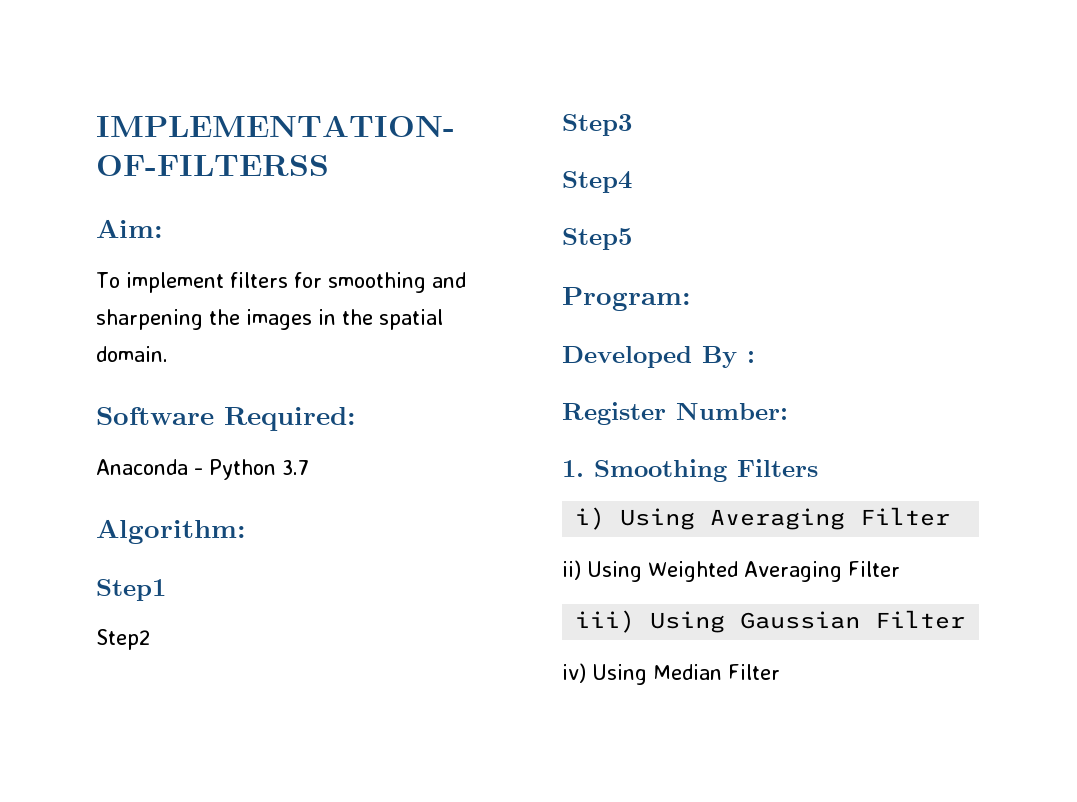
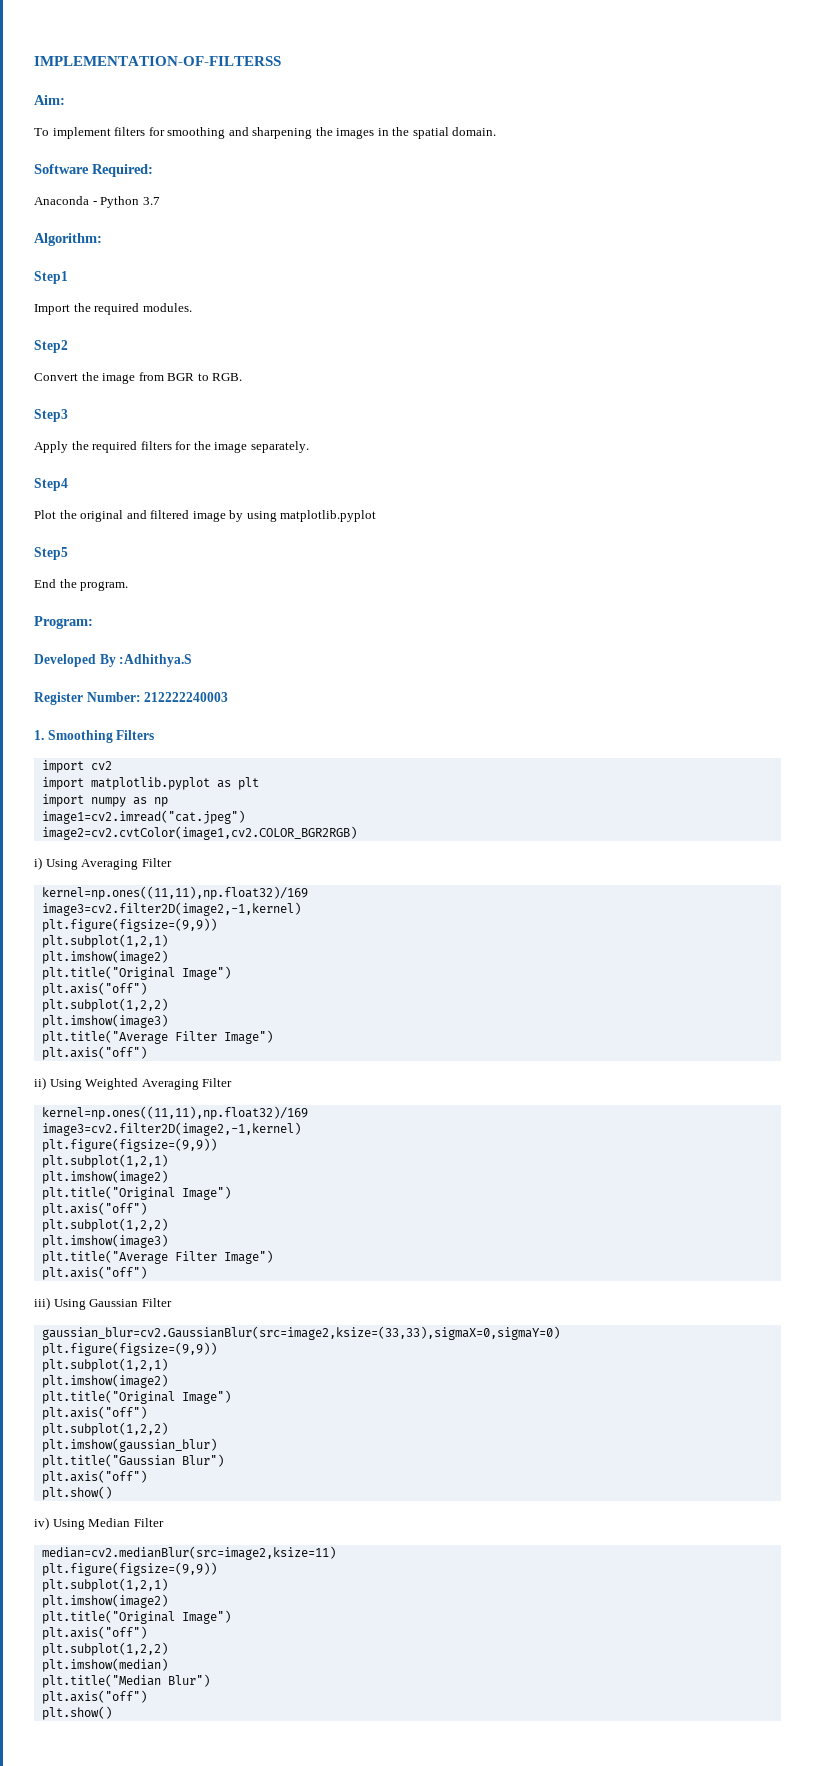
[96,629,150,650] [562,114,632,136] [562,171,632,193] [562,228,632,250] Step2 // Step3 // Step4 // Step5 -> [34,303,192,315] [34,340,68,353] [34,372,243,384] [34,409,68,422] [34,441,309,453] [34,478,68,491] [34,510,377,522] [34,547,68,560] [34,579,129,591] Import the required modules. // Step2 // Convert the image from BGR to RGB. // Step3 // Apply the required filters for the image separately. // Step4 // Plot the original and filtered image by using matplotlib.pyplot // Step5 // End the program.
[747,351,755,363] : -> [119,654,193,667] :Adhithya.S
(788, 411) none -> [144,692,229,702] 212222240003
[575,507,951,530] i) Using Averaging Filter -> [41,760,112,773] [41,777,259,790] [41,794,168,807] [41,810,245,824] [41,826,357,840] [34,857,172,870] [41,886,308,900] [41,902,301,916] [41,918,217,932] [41,934,168,948] [41,950,168,964] [41,966,231,980] [41,982,147,996] [41,998,168,1012] [41,1014,168,1028] [41,1030,273,1044] [41,1046,147,1060] import cv2 // import matplotlib.pyplot as plt // import numpy as np // image1=cv2.imread("cat.jpeg") // image2=cv2.cvtColor(image1,cv2.COLOR_BGR2RGB) // i) Using Averaging Filter // kernel=np.ones((11,11),np.float32)/169 // image3=cv2.filter2D(image2,-1,kernel) // plt.figure(figsize=(9,9)) // plt.subplot(1,2,1) // plt.imshow(image2) // plt.title("Original Image") // plt.axis("off") // plt.subplot(1,2,2) // plt.imshow(image3) // plt.title("Average Filter Image") // plt.axis("off")
[575,610,966,633] [562,663,780,685] iii) Using Gaussian Filter // iv) Using Median Filter -> [41,1106,308,1120] [41,1122,301,1136] [41,1138,217,1152] [41,1154,168,1168] [41,1170,168,1184] [41,1186,231,1200] [41,1202,147,1216] [41,1218,168,1232] [41,1234,168,1248] [41,1250,273,1264] [41,1266,147,1280] [34,1297,172,1310] [41,1326,560,1340] [41,1342,217,1356] [41,1358,168,1372] [41,1374,168,1388] [41,1390,231,1404] [41,1406,147,1420] [41,1422,168,1436] [41,1438,217,1452] [41,1454,224,1468] [41,1470,147,1484] [41,1486,112,1500] [34,1517,164,1530] [41,1546,336,1560] [41,1562,217,1576] [41,1578,168,1592] [41,1594,168,1608] [41,1610,231,1624] [41,1626,147,1640] [41,1642,168,1656] [41,1658,168,1672] [41,1674,210,1688] [41,1690,147,1704] [41,1706,112,1720] kernel=np.ones((11,11),np.float32)/169 // image3=cv2.filter2D(image2,-1,kernel) // plt.figure(figsize=(9,9)) // plt.subplot(1,2,1) // plt.imshow(image2) // plt.title("Original Image") // plt.axis("off") // plt.subplot(1,2,2) // plt.imshow(image3) // plt.title("Average Filter Image") // plt.axis("off") // iii) Using Gaussian Filter // gaussian_blur=cv2.GaussianBlur(src=image2,ksize=(33,33),sigmaX=0,sigmaY=0) // plt.figure(figsize=(9,9)) // plt.subplot(1,2,1) // plt.imshow(image2) // plt.title("Original Image") // plt.axis("off") // plt.subplot(1,2,2) // plt.imshow(gaussian_blur) // plt.title("Gaussian Blur") // plt.axis("off") // plt.show() // iv) Using Median Filter // median=cv2.medianBlur(src=image2,ksize=11) // plt.figure(figsize=(9,9)) // plt.subplot(1,2,1) // plt.imshow(image2) // plt.title("Original Image") // plt.axis("off") // plt.subplot(1,2,2) // plt.imshow(median) // plt.title("Median Blur") // plt.axis("off") // plt.show()

